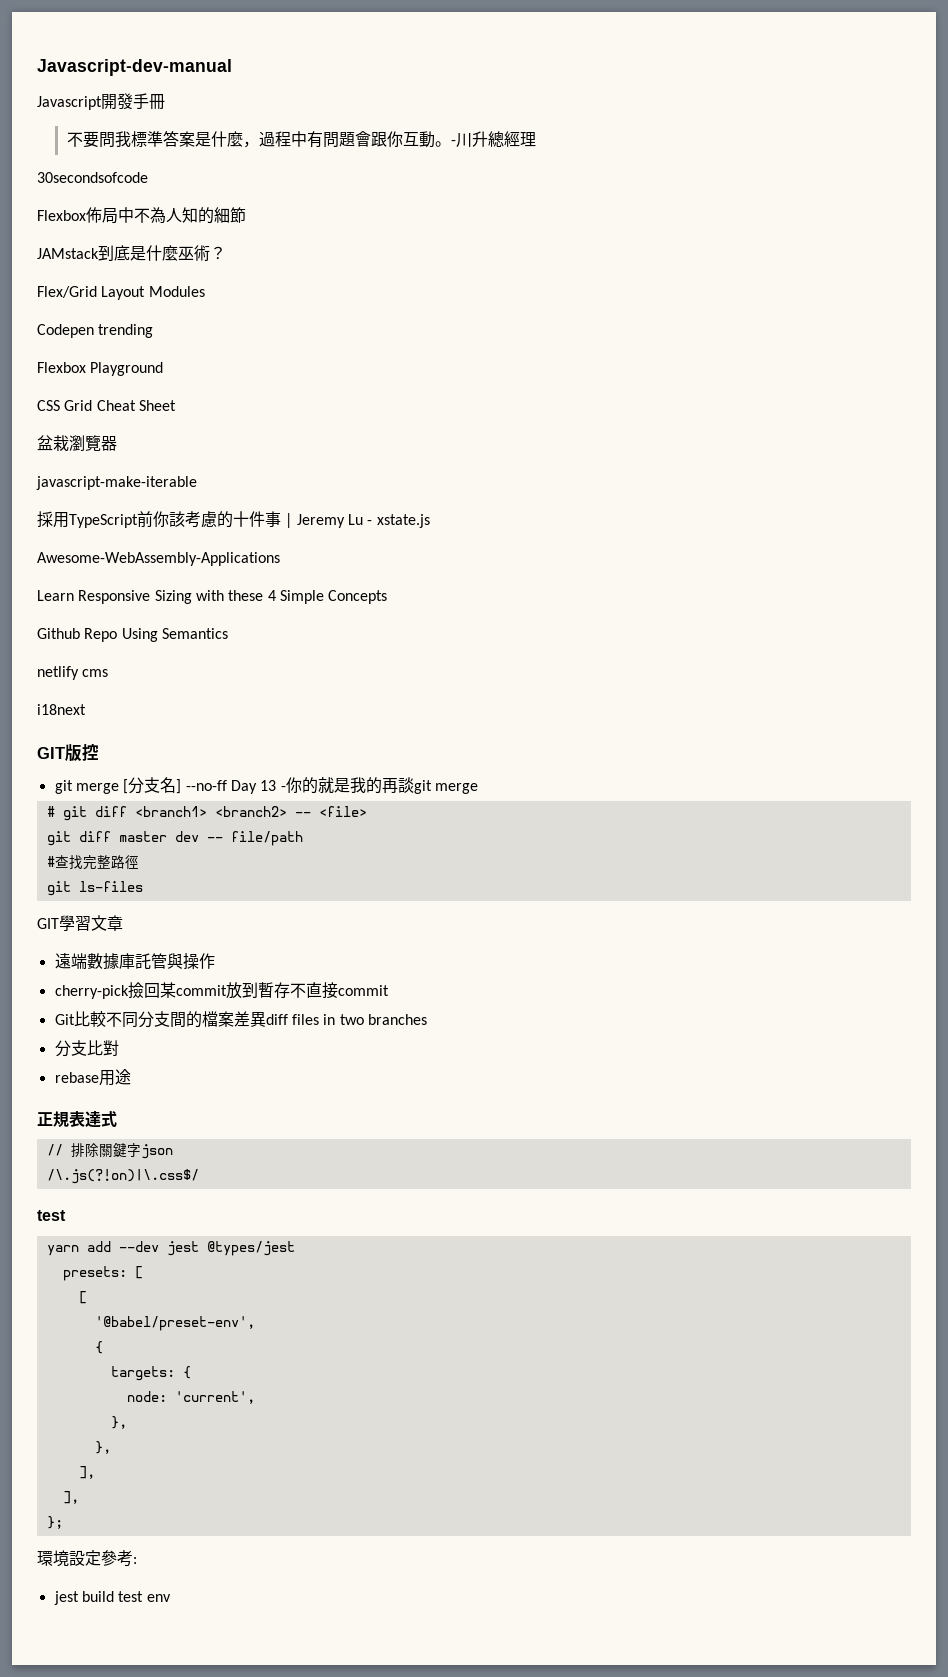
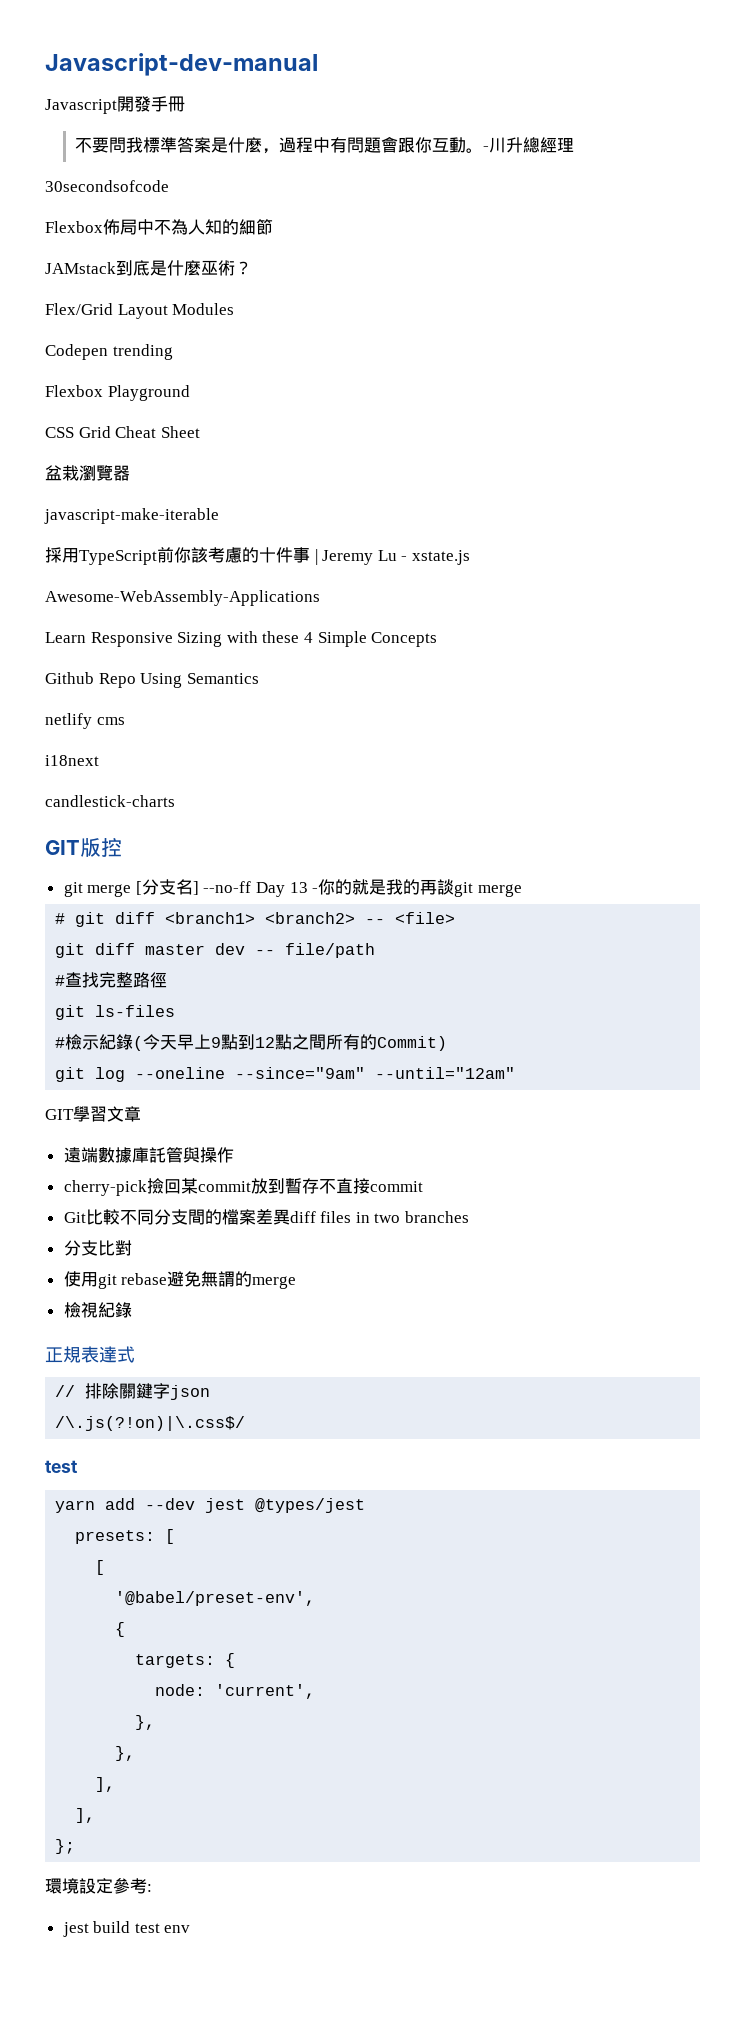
(86, 709) none -> [45,795,175,807] // candlestick-charts
(143, 886) none -> [55,1034,448,1051] [55,1067,516,1082] // #檢示紀錄(今天早上9點到12點之間所有的Commit) // git log --oneline --since="9am" --until="12am"
[54,1069,131,1086] rebase用途 -> [63,1271,297,1289] [63,1302,132,1318] 使用git rebase避免無謂的merge // 檢視紀錄

